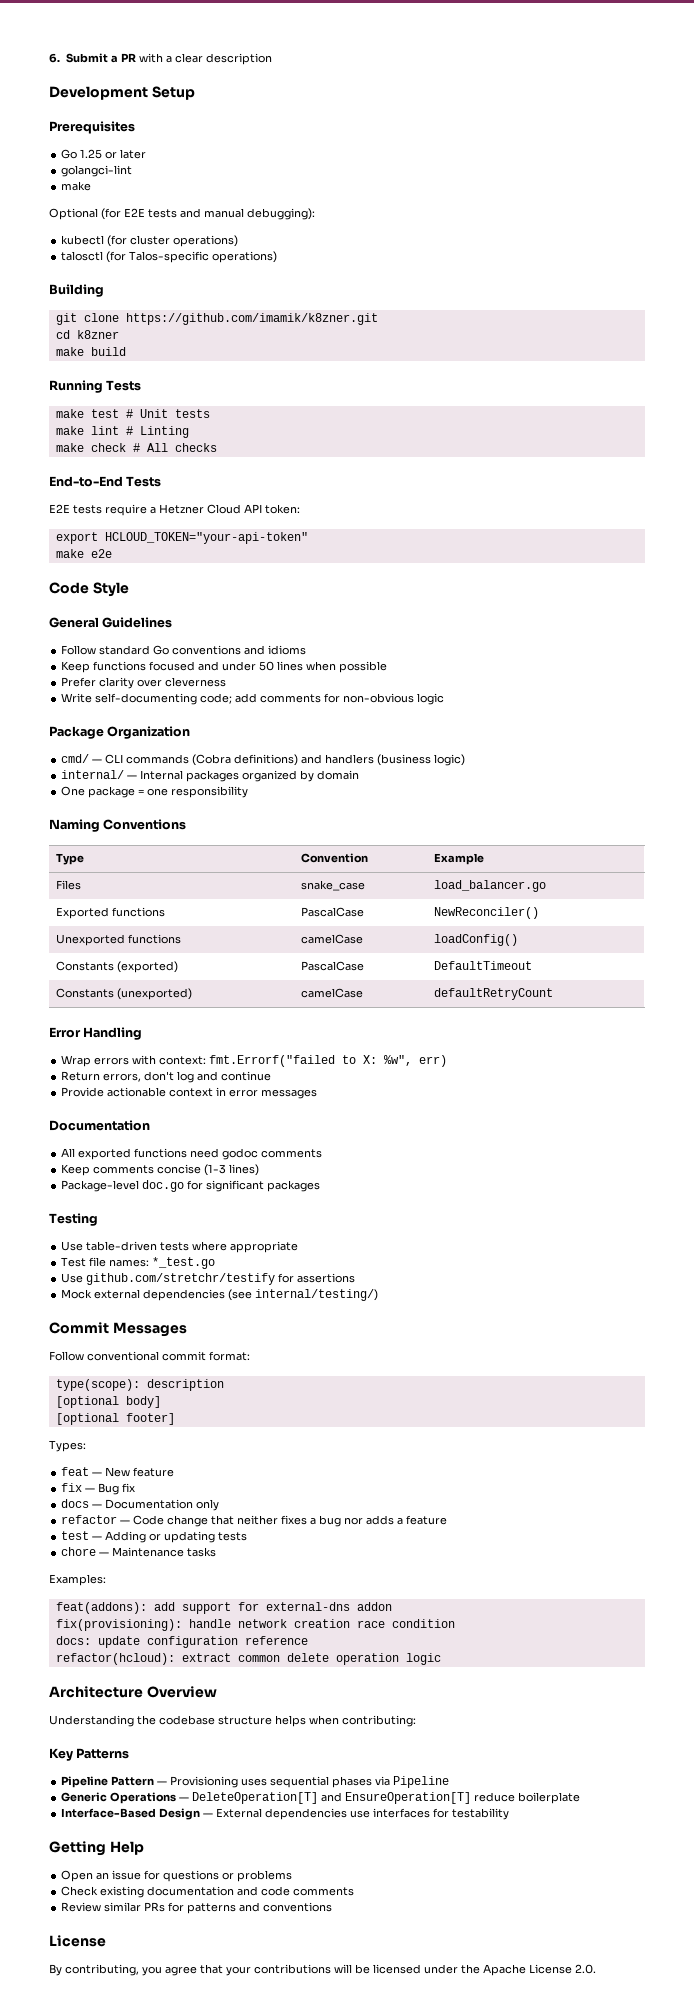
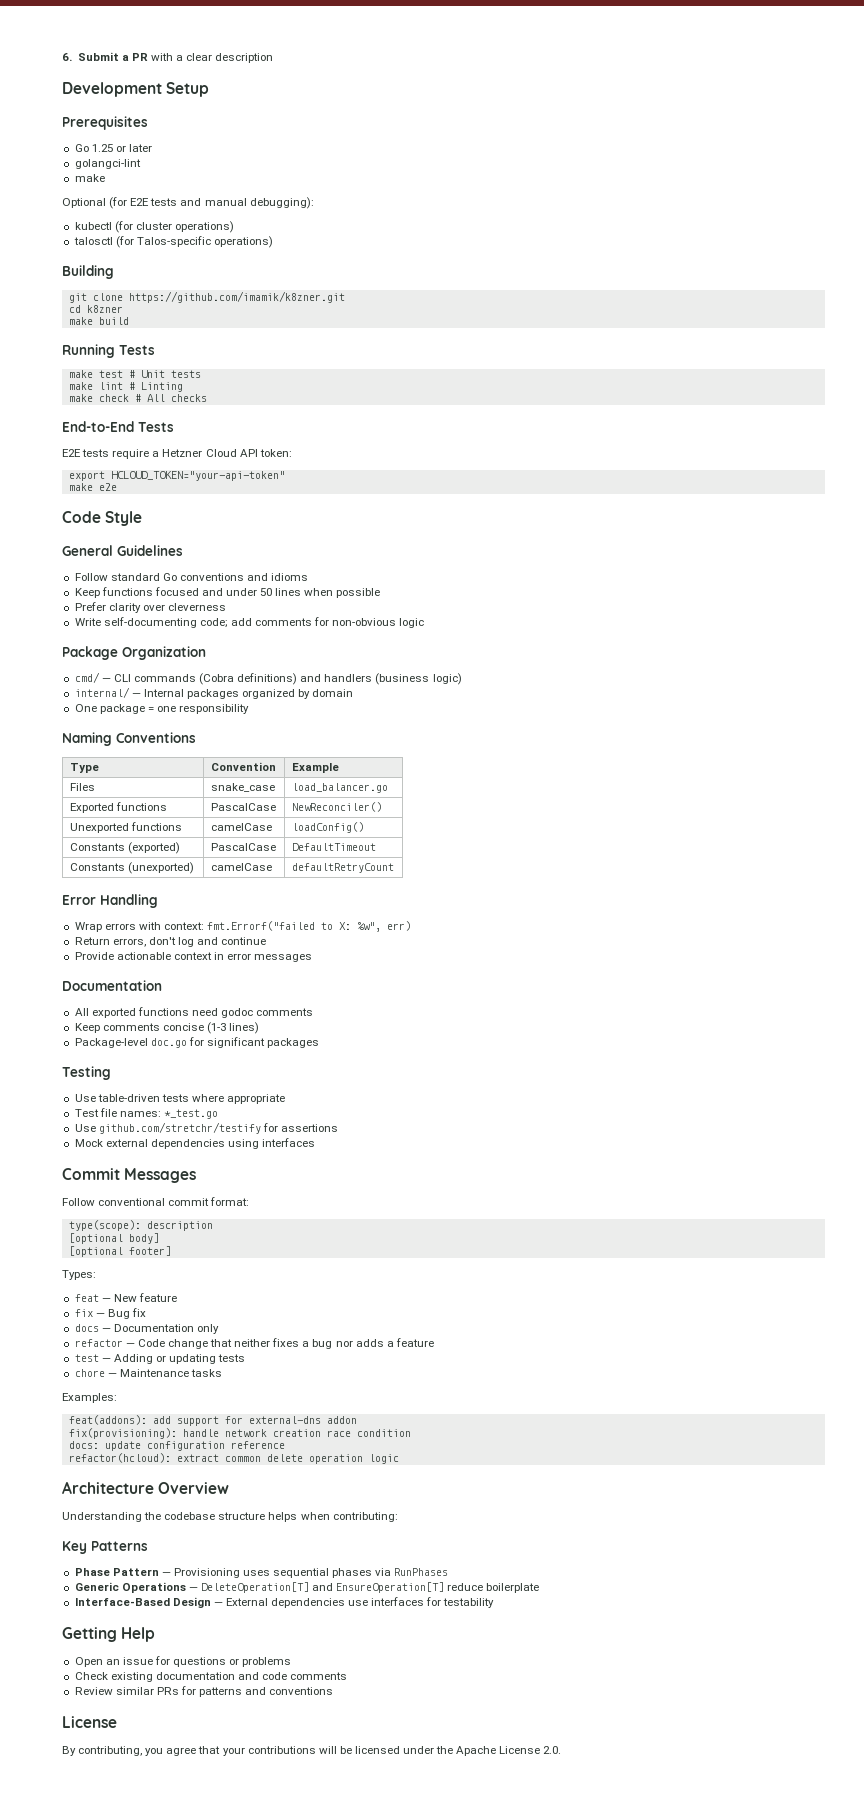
[228,1289,379,1301] (see internal/testing/) -> [227,1138,316,1149] using interfaces
[61,1776,109,1788] Pipeline -> [74,1568,110,1576] Phase
[393,1776,450,1788] Pipeline -> [394,1568,449,1576] RunPhases

